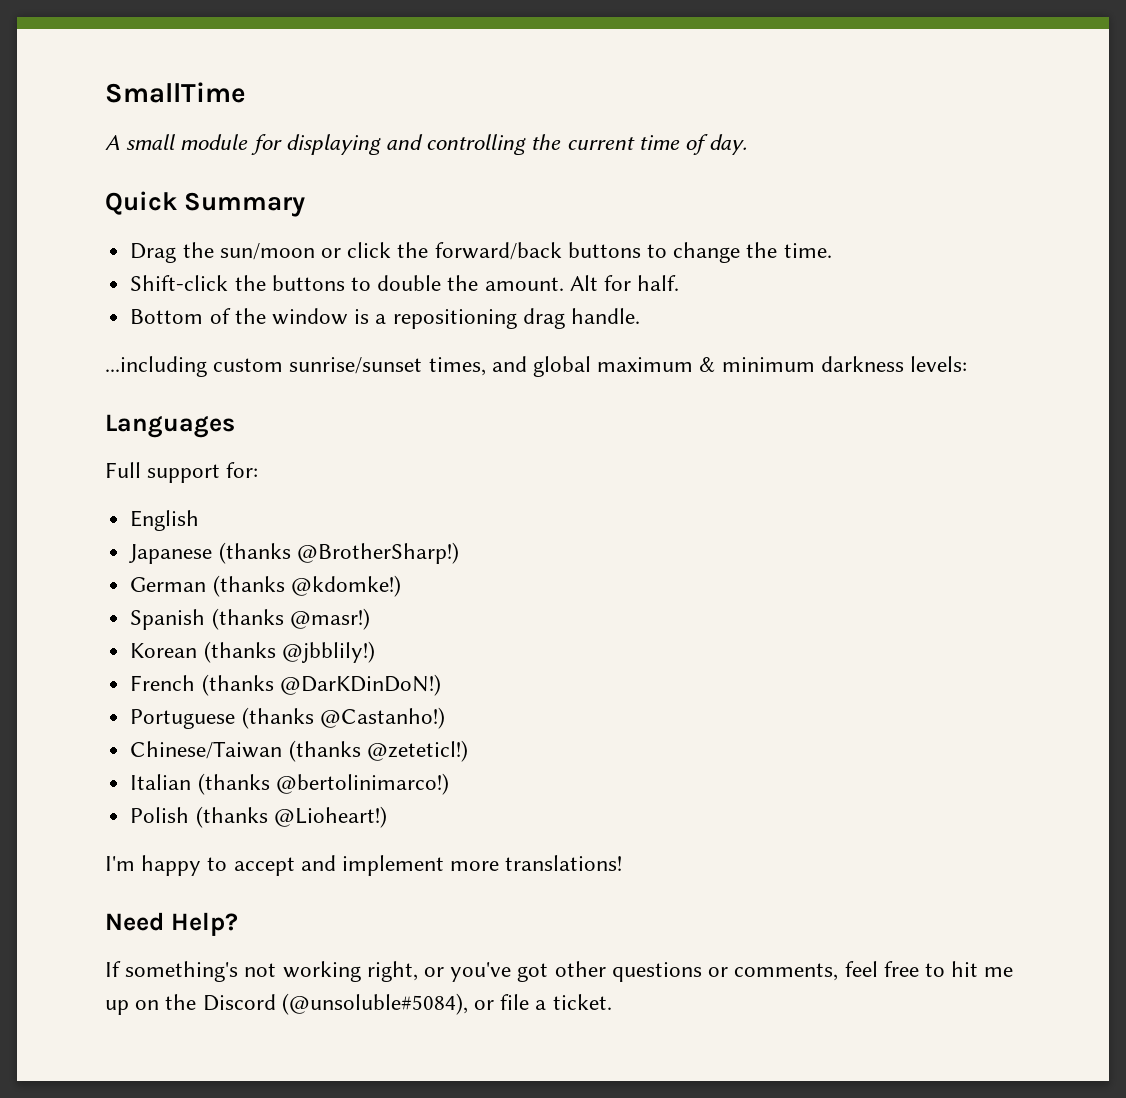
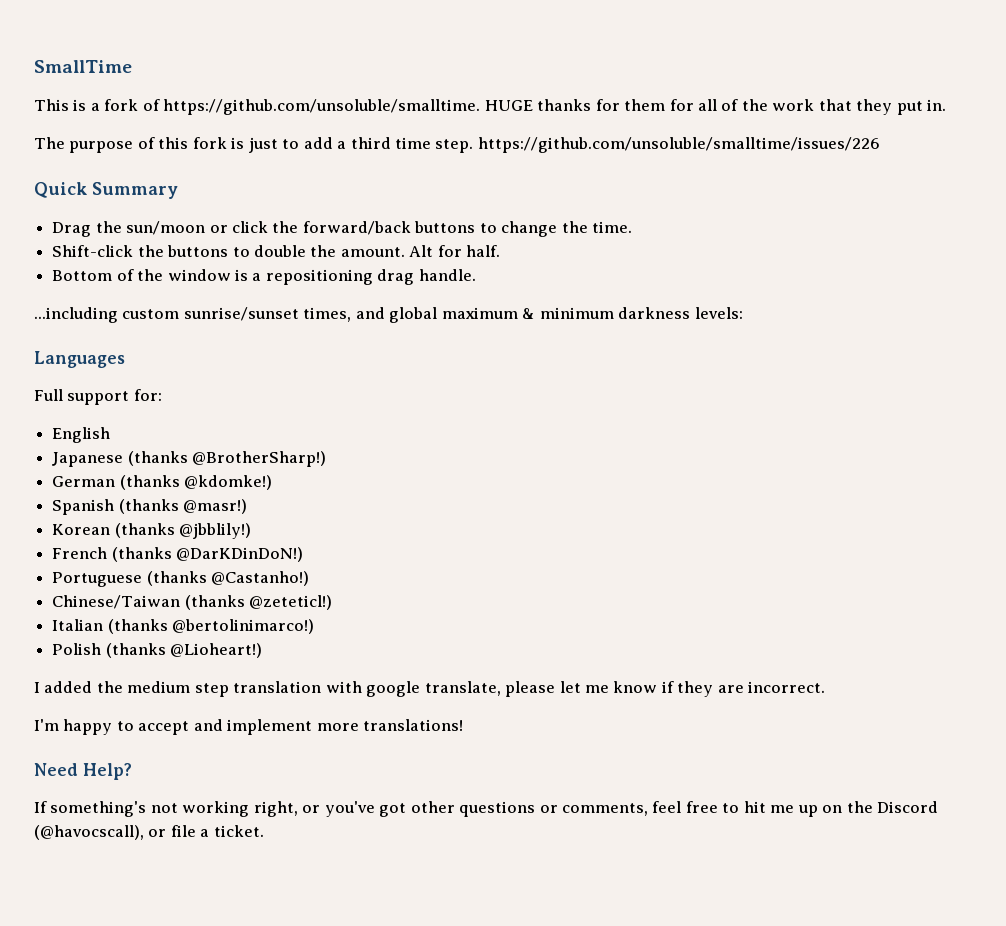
[105,134,748,155] A small module for displaying and controlling the current time of day. -> [34,99,947,115] [34,137,880,153] This is a fork of https://github.com/unsoluble/smalltime. HUGE thanks for them for all of the work that they put in. // The purpose of this fork is just to add a third time step. https://github.com/unsoluble/smalltime/issues/226
(387, 817) none -> [34,681,826,697] // I added the medium step translation with google translate, please let me know if they are incorrect.
[281,993,468,1015] (@unsoluble#5084), -> [34,825,144,840] (@havocscall),

